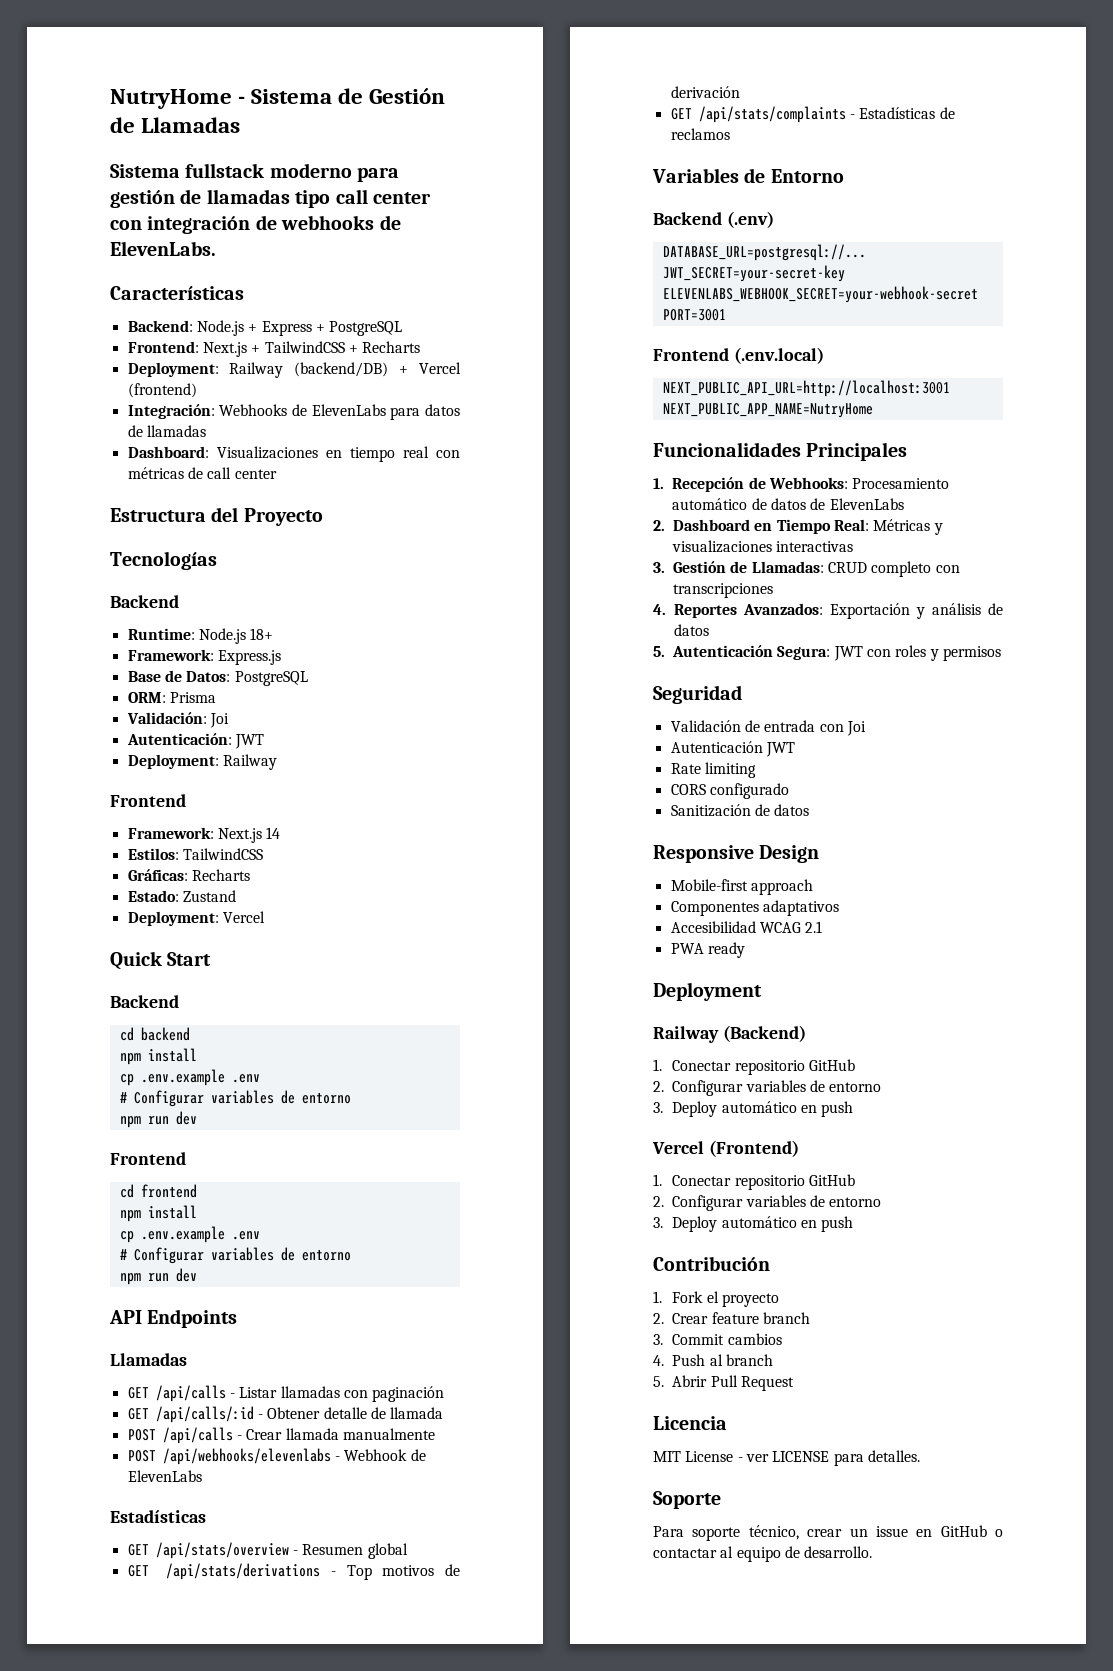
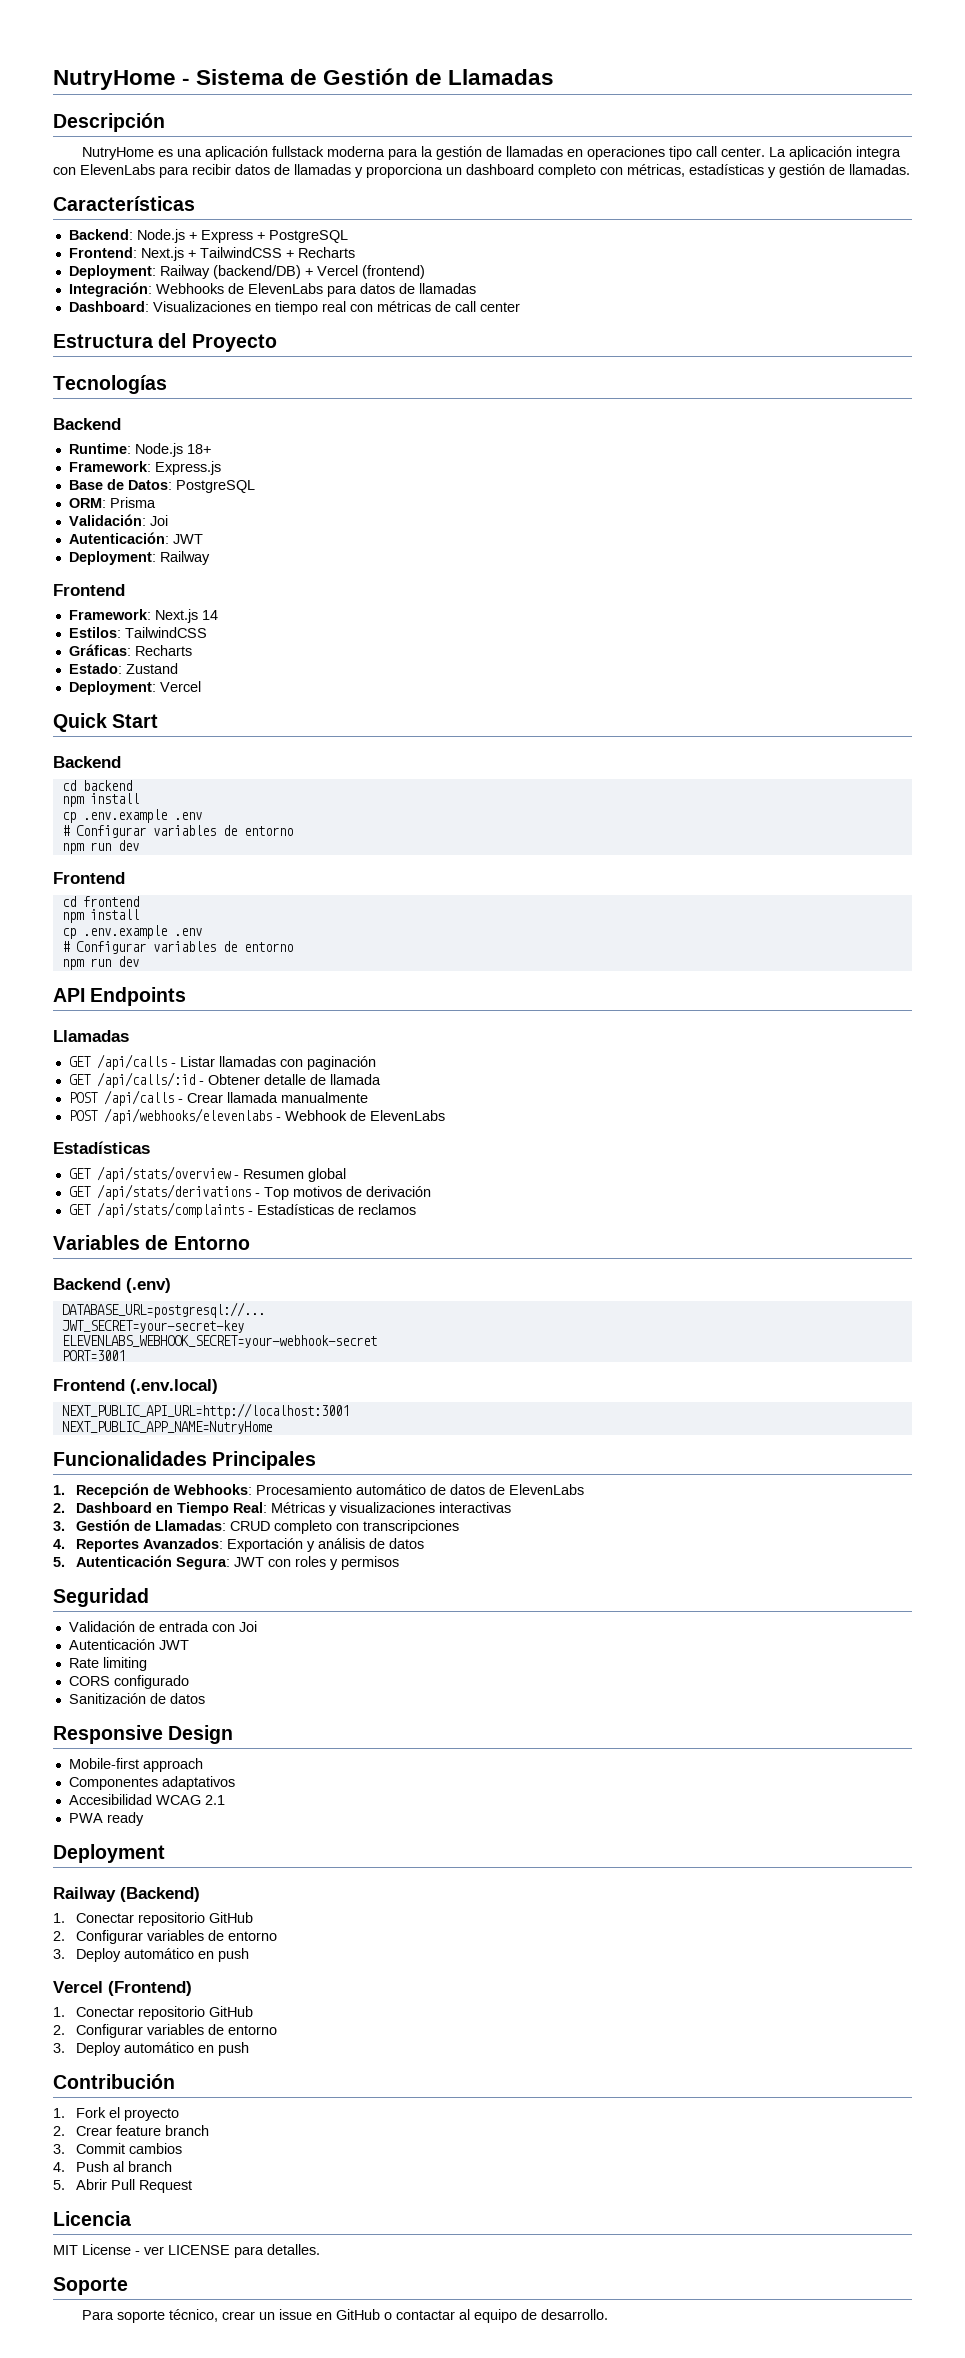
[110,163,400,182] [110,189,431,208] [110,215,401,234] [110,241,216,256] Sistema fullstack moderno para gestión de llamadas tipo call center con integración de webhooks de ElevenLabs. -> [53,113,165,132] [82,146,902,160] [53,164,910,178] Descripción // NutryHome es una aplicación fullstack moderna para la gestión de llamadas en operaciones tipo call center. La aplicación integra con ElevenLabs para recibir datos de llamadas y proporciona un dashboard completo con métricas, estadísticas y gestión de llamadas.

